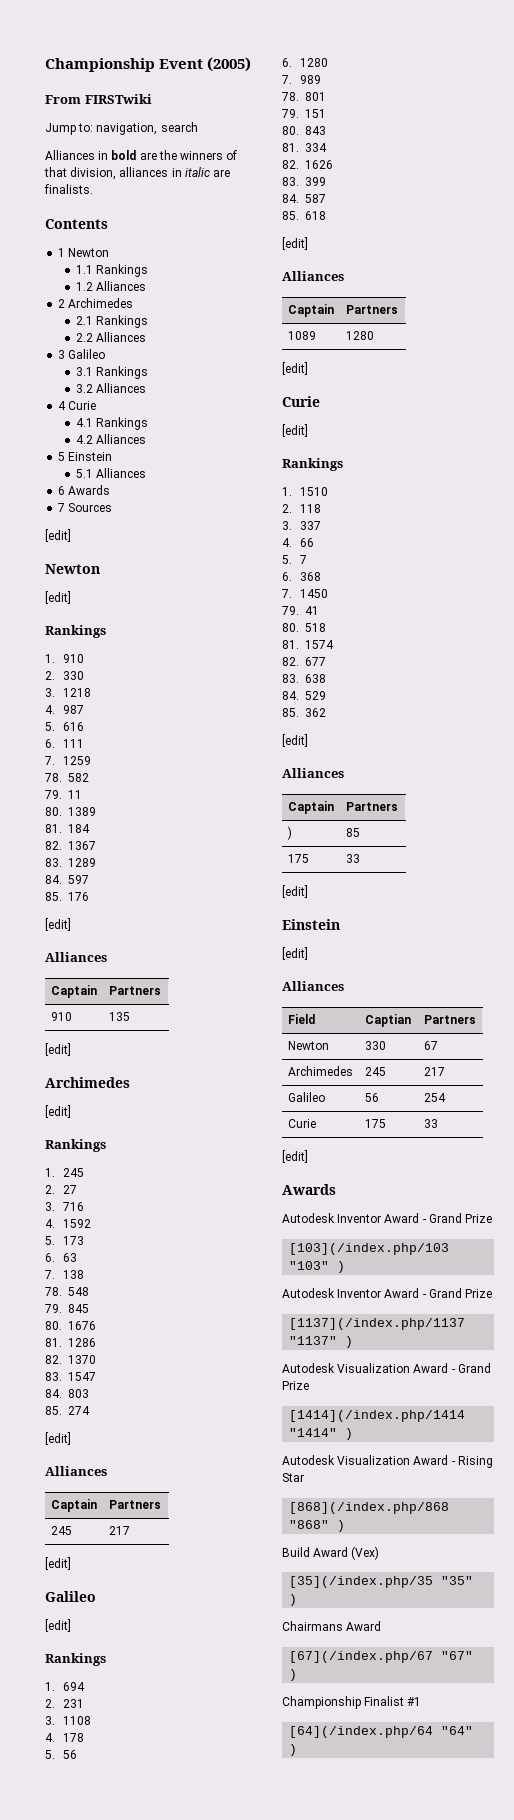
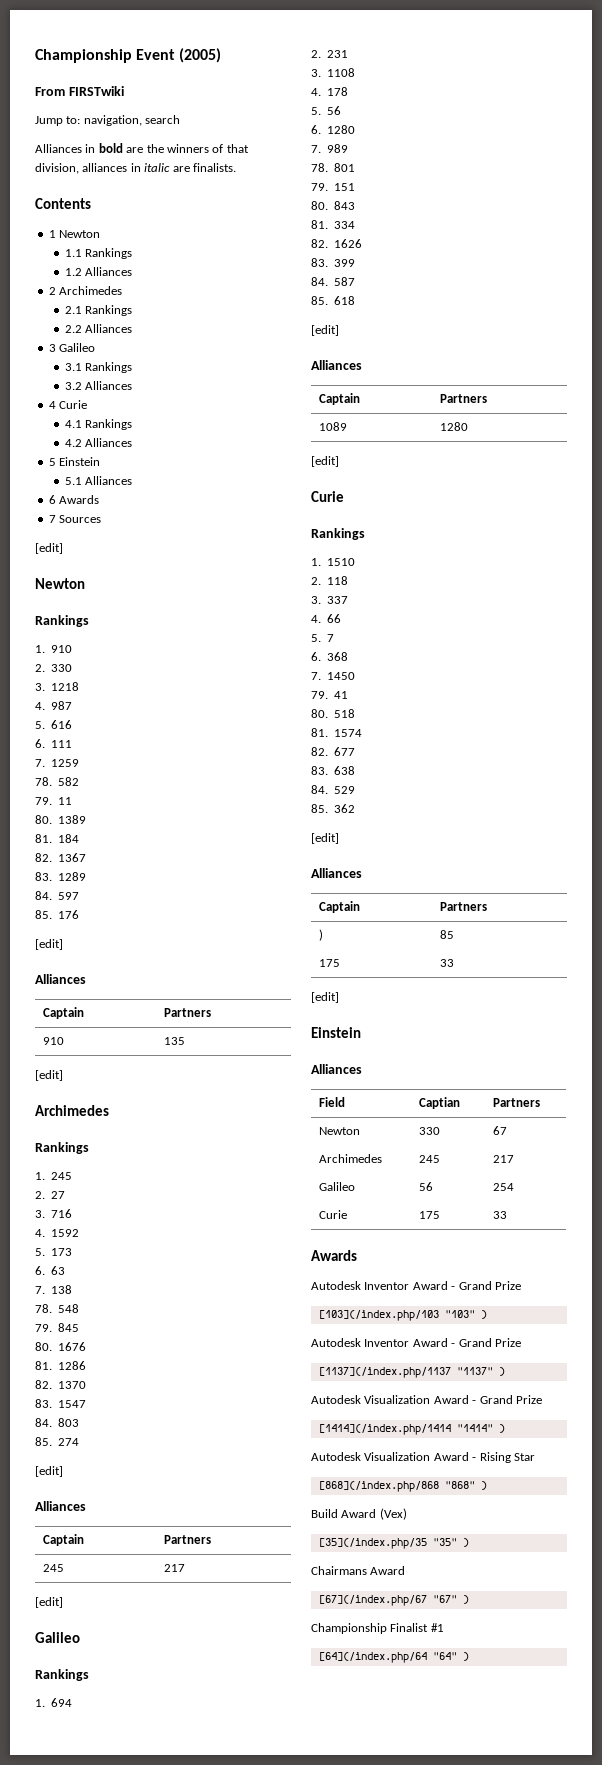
[45,591,71,604] // [edit] -> (85, 583) none
[45,1105,71,1118] // [edit] -> (109, 1110) none
[45,1619,71,1632] // [edit] -> (80, 1637) none
[282,424,308,437] // [edit] -> (344, 496) none
[282,947,308,960] // [edit] -> (361, 1032) none
[282,1150,308,1163] // [edit] -> (508, 1215) none

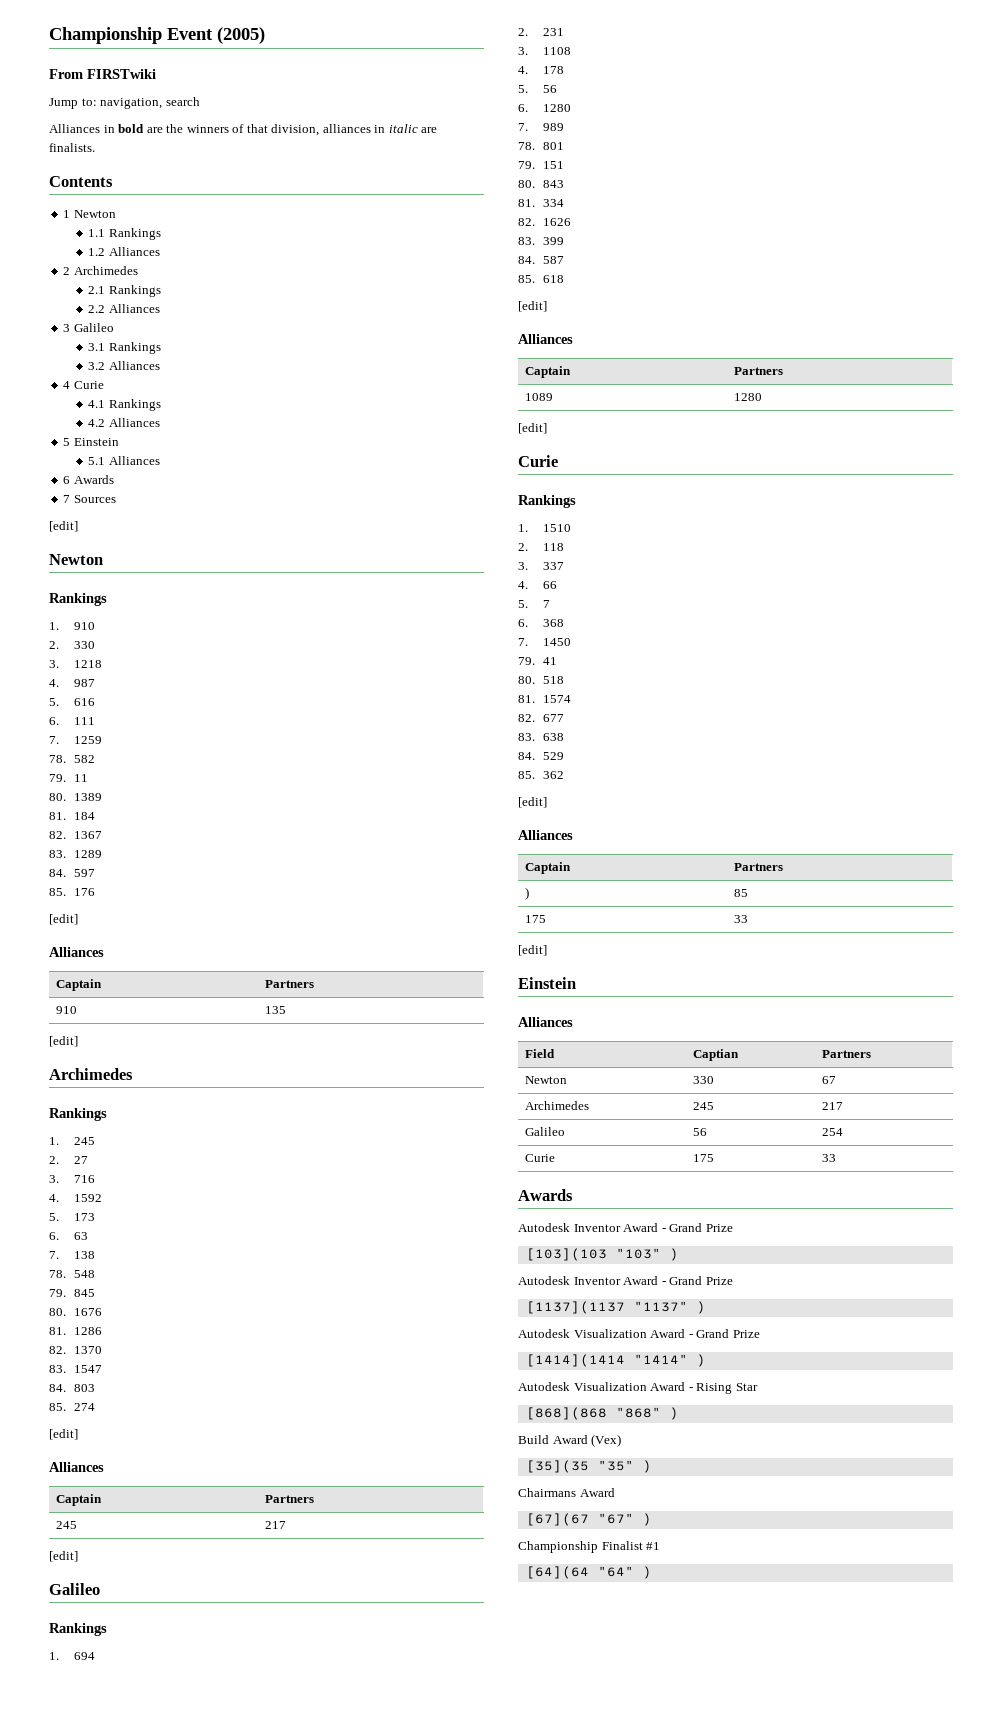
[318,1310,439,1321] [103](/index.php/103 -> [525,1248,607,1261] [103](103
[318,1367,451,1378] [1137](/index.php/1137 -> [525,1301,625,1314] [1137](1137
[318,1424,451,1435] [1414](/index.php/1414 -> [525,1354,625,1367] [1414](1414
[318,1481,439,1492] [868](/index.php/868 -> [525,1407,607,1420] [868](868
[318,1538,427,1549] [35](/index.php/35 -> [525,1460,589,1473] [35](35
[318,1595,427,1606] [67](/index.php/67 -> [525,1513,589,1526] [67](67
[318,1652,427,1663] [64](/index.php/64 -> [525,1566,589,1579] [64](64

